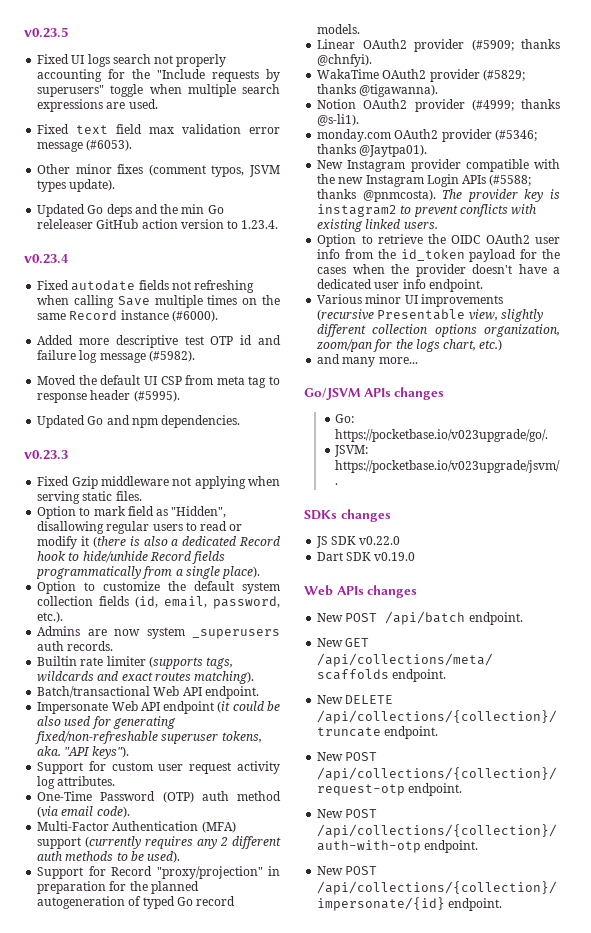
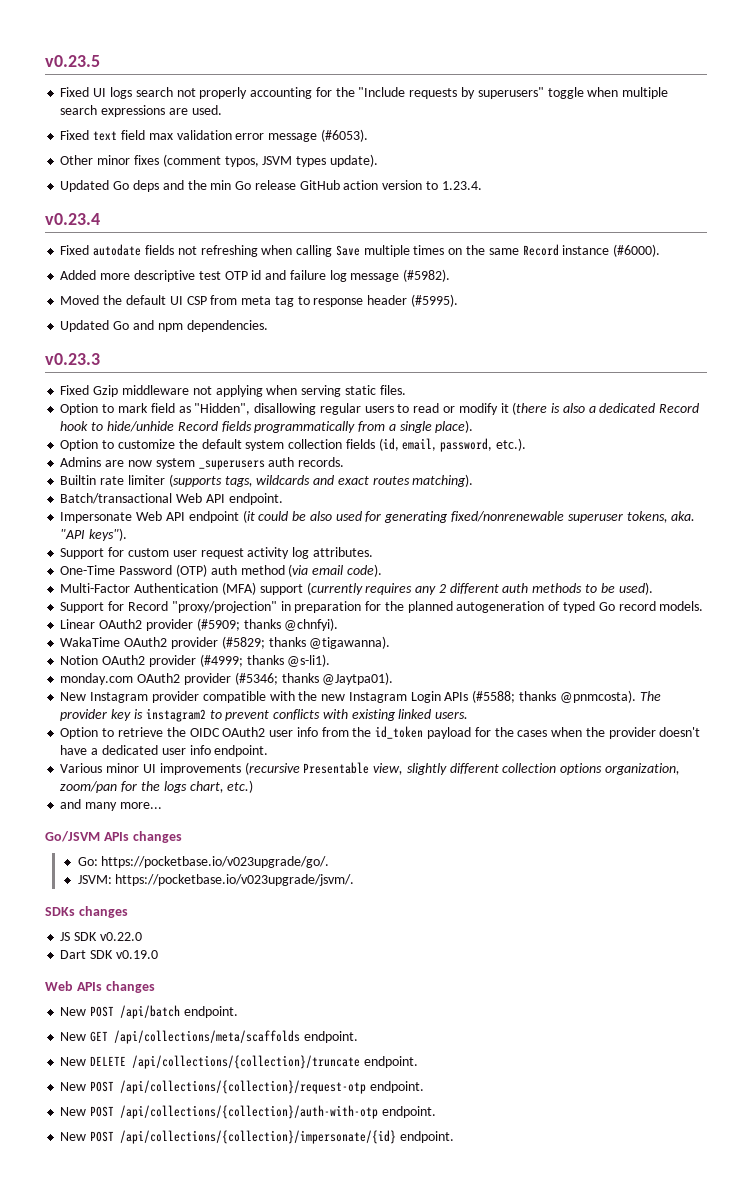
[37,219,94,229] releleaser -> [254,180,296,190] release
[35,731,159,744] fixed/non-refreshable -> [450,511,564,522] fixed/nonrenewable

